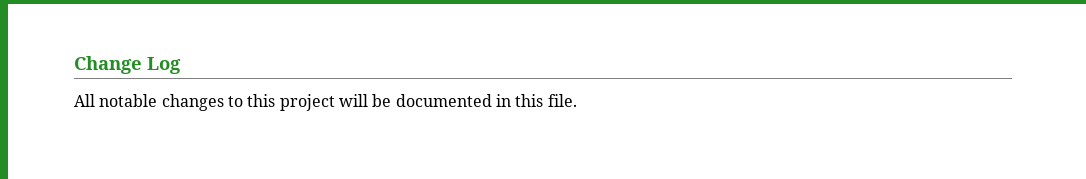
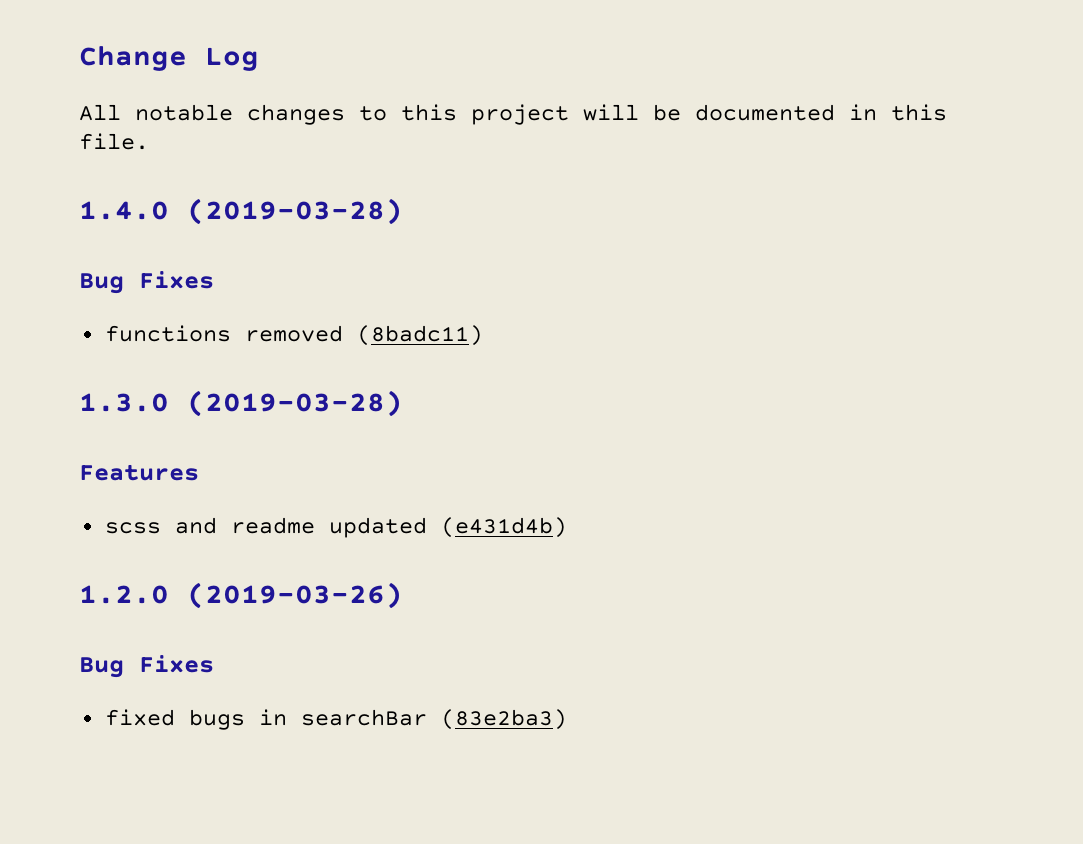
(577, 100) none -> [79,198,403,225] [79,271,214,294] [104,325,483,346] [79,390,403,417] [79,464,199,481] [104,517,567,538] [79,582,403,609] [79,655,214,678] [104,709,567,730] // 1.4.0 (2019-03-28) // Bug Fixes // functions removed (8badc11) // 1.3.0 (2019-03-28) // Features // scss and readme updated (e431d4b) // 1.2.0 (2019-03-26) // Bug Fixes // fixed bugs in searchBar (83e2ba3)

